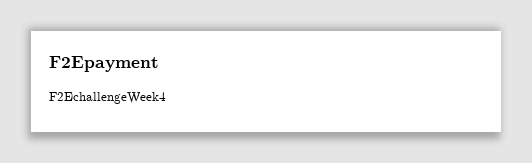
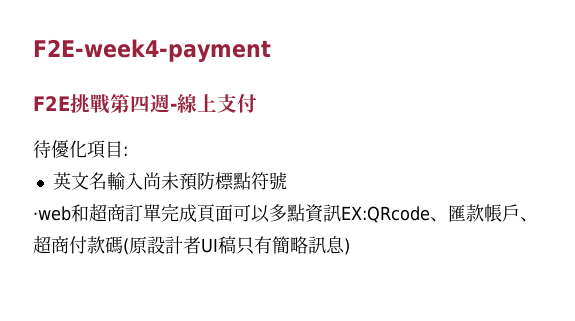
[49,56,159,72] [49,92,166,104] F2Epayment // F2EchallengeWeek4 -> [33,39,271,62] [33,93,257,114] [33,140,128,159] [52,172,287,191] [33,203,538,223] [33,235,350,255] F2E-week4-payment // F2E挑戰第四週-線上支付 // 待優化項目: // 英文名輸入尚未預防標點符號 // ·web和超商訂單完成頁面可以多點資訊EX:QRcode、匯款帳戶、超商付款碼(原設計者UI稿只有簡略訊息)

